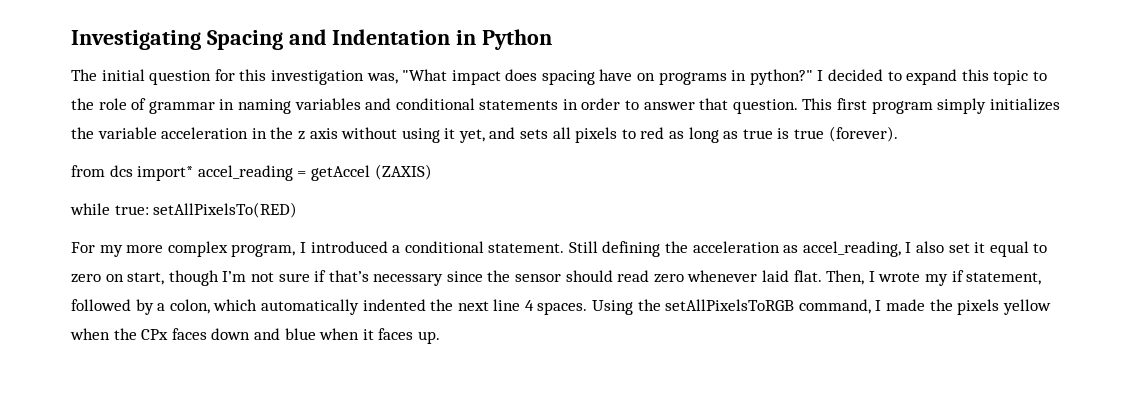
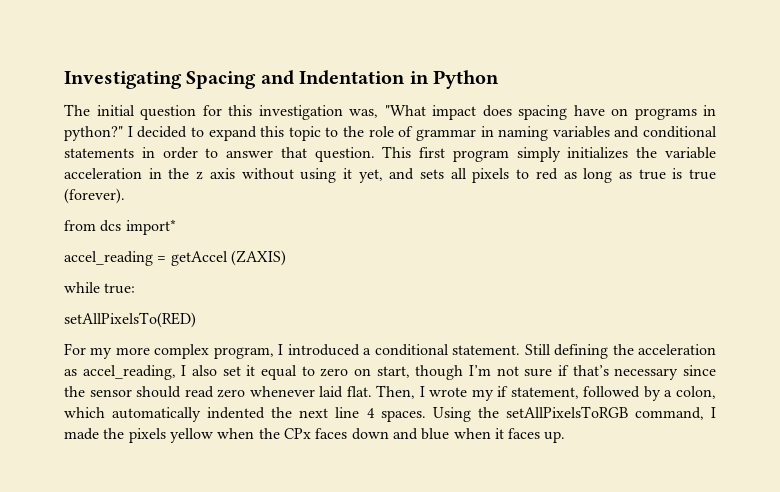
(194, 173) none -> (176, 227) //
(149, 210) none -> (136, 288) //

